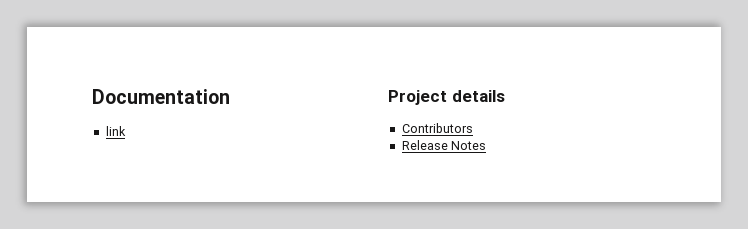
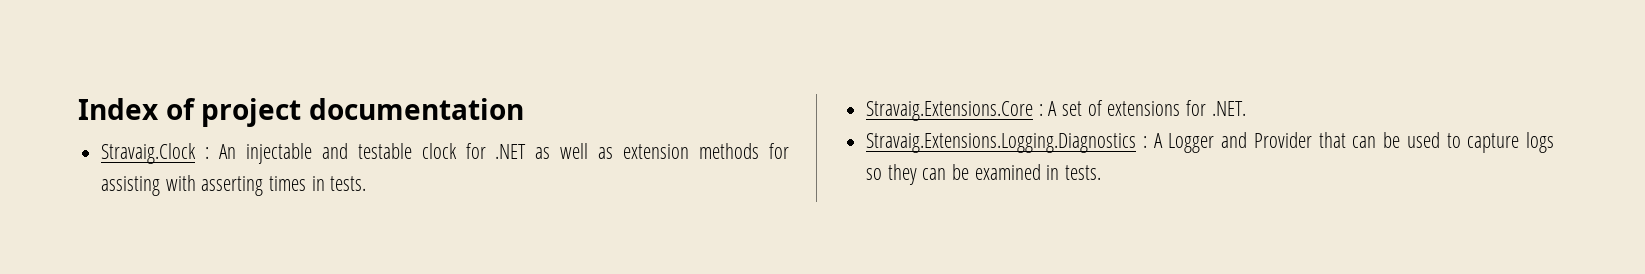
[92,89,230,104] [105,126,126,136] [388,90,505,105] [401,123,473,133] [401,140,487,150] Documentation // link // Project details // Contributors // Release Notes -> [78,98,524,127] [101,143,789,164] [101,175,367,196] [866,100,1246,121] [866,132,1554,153] [866,164,1102,185] Index of project documentation // Stravaig.Clock : An injectable and testable clock for .NET as well as extension methods for assisting with asserting times in tests. // Stravaig.Extensions.Core : A set of extensions for .NET. // Stravaig.Extensions.Logging.Diagnostics : A Logger and Provider that can be used to capture logs so they can be examined in tests.

